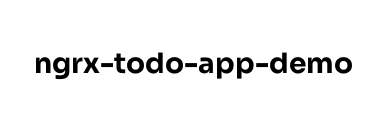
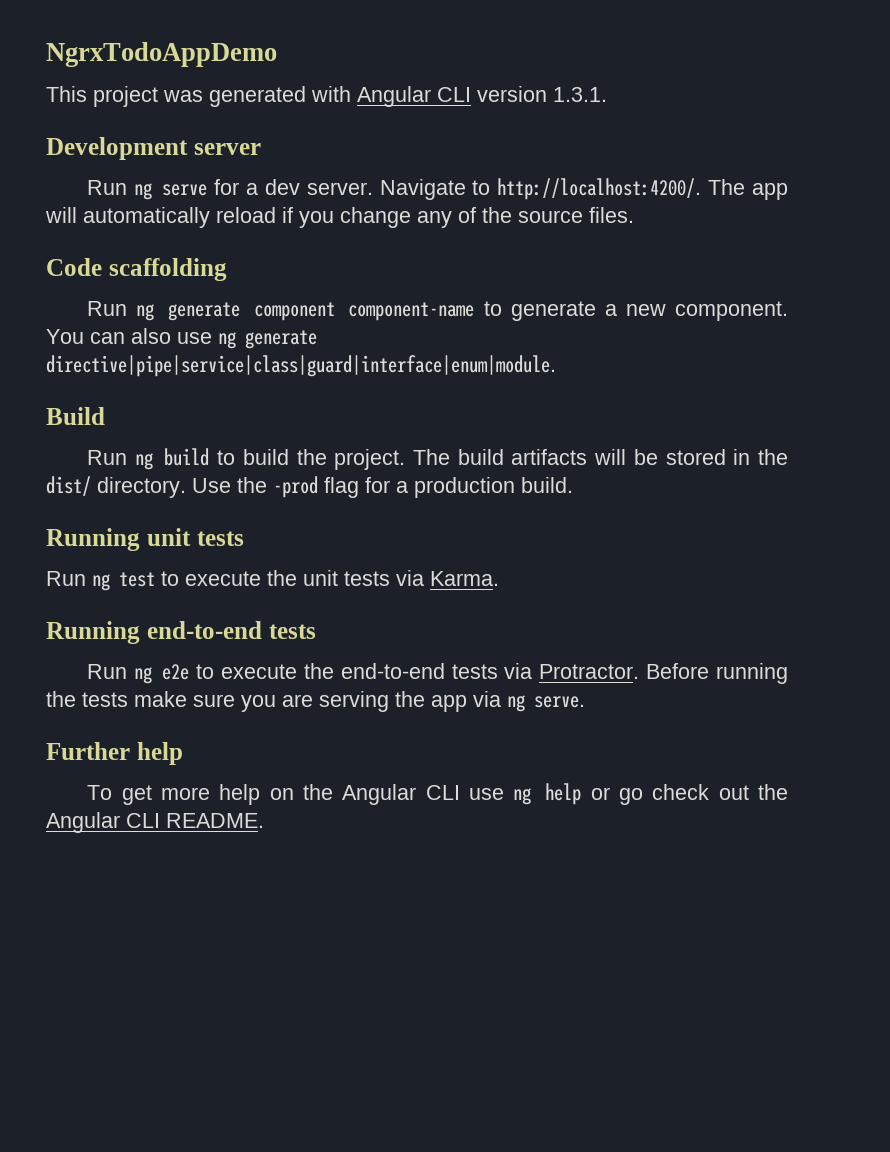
[34,52,353,80] ngrx-todo-app-demo -> [46,42,277,67] [46,86,607,107] [46,137,261,160] [87,178,788,200] [45,207,634,228] [46,258,227,281] [87,301,789,321] [46,328,317,349] [46,355,556,377] [46,407,105,425] [87,448,788,470] [46,476,573,498] [46,528,244,551] [46,570,499,591] [46,621,316,644] [87,663,788,684] [46,691,585,712] [46,742,183,765] [87,783,788,805] [46,812,264,833] NgrxTodoAppDemo // This project was generated with Angular CLI version 1.3.1. // Development server // Run ng serve for a dev server. Navigate to http://localhost:4200/. The app will automatically reload if you change any of the source files. // Code scaffolding // Run ng generate component component-name to generate a new component. You can also use ng generate directive|pipe|service|class|guard|interface|enum|module. // Build // Run ng build to build the project. The build artifacts will be stored in the dist/ directory. Use the -prod flag for a production build. // Running unit tests // Run ng test to execute the unit tests via Karma. // Running end-to-end tests // Run ng e2e to execute the end-to-end tests via Protractor. Before running the tests make sure you are serving the app via ng serve. // Further help // To get more help on the Angular CLI use ng help or go check out the Angular CLI README.

